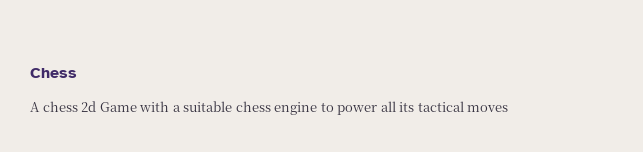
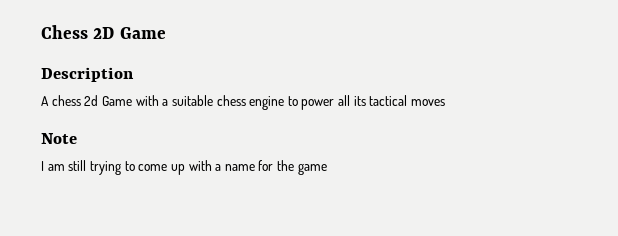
(77, 73) none -> [93,27,166,39] [41,67,134,82] 2D Game // Description
(509, 108) none -> [41,133,77,144] [41,160,327,175] // Note // I am still trying to come up with a name for the game

